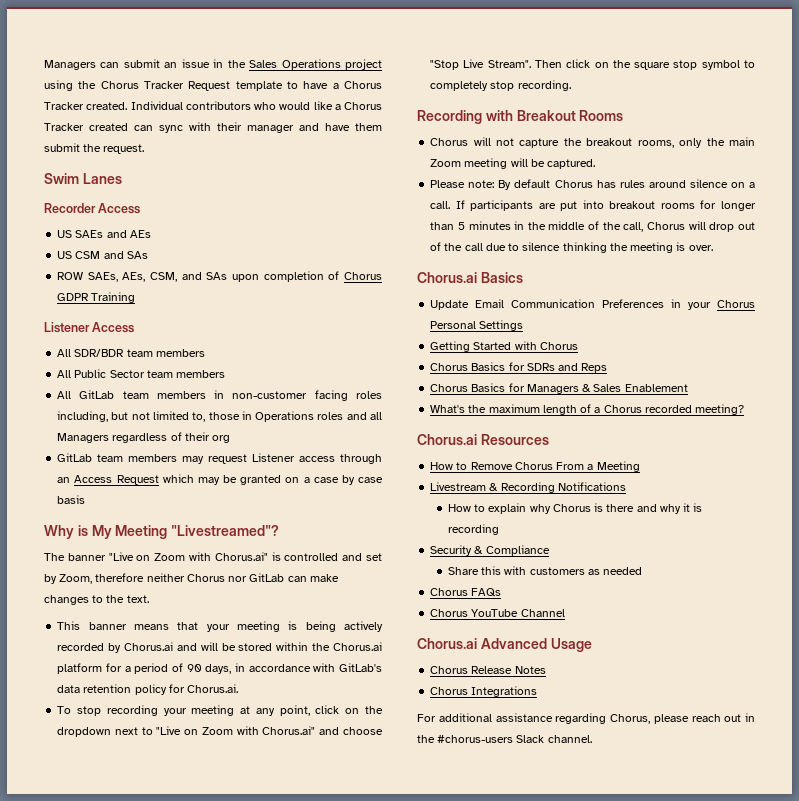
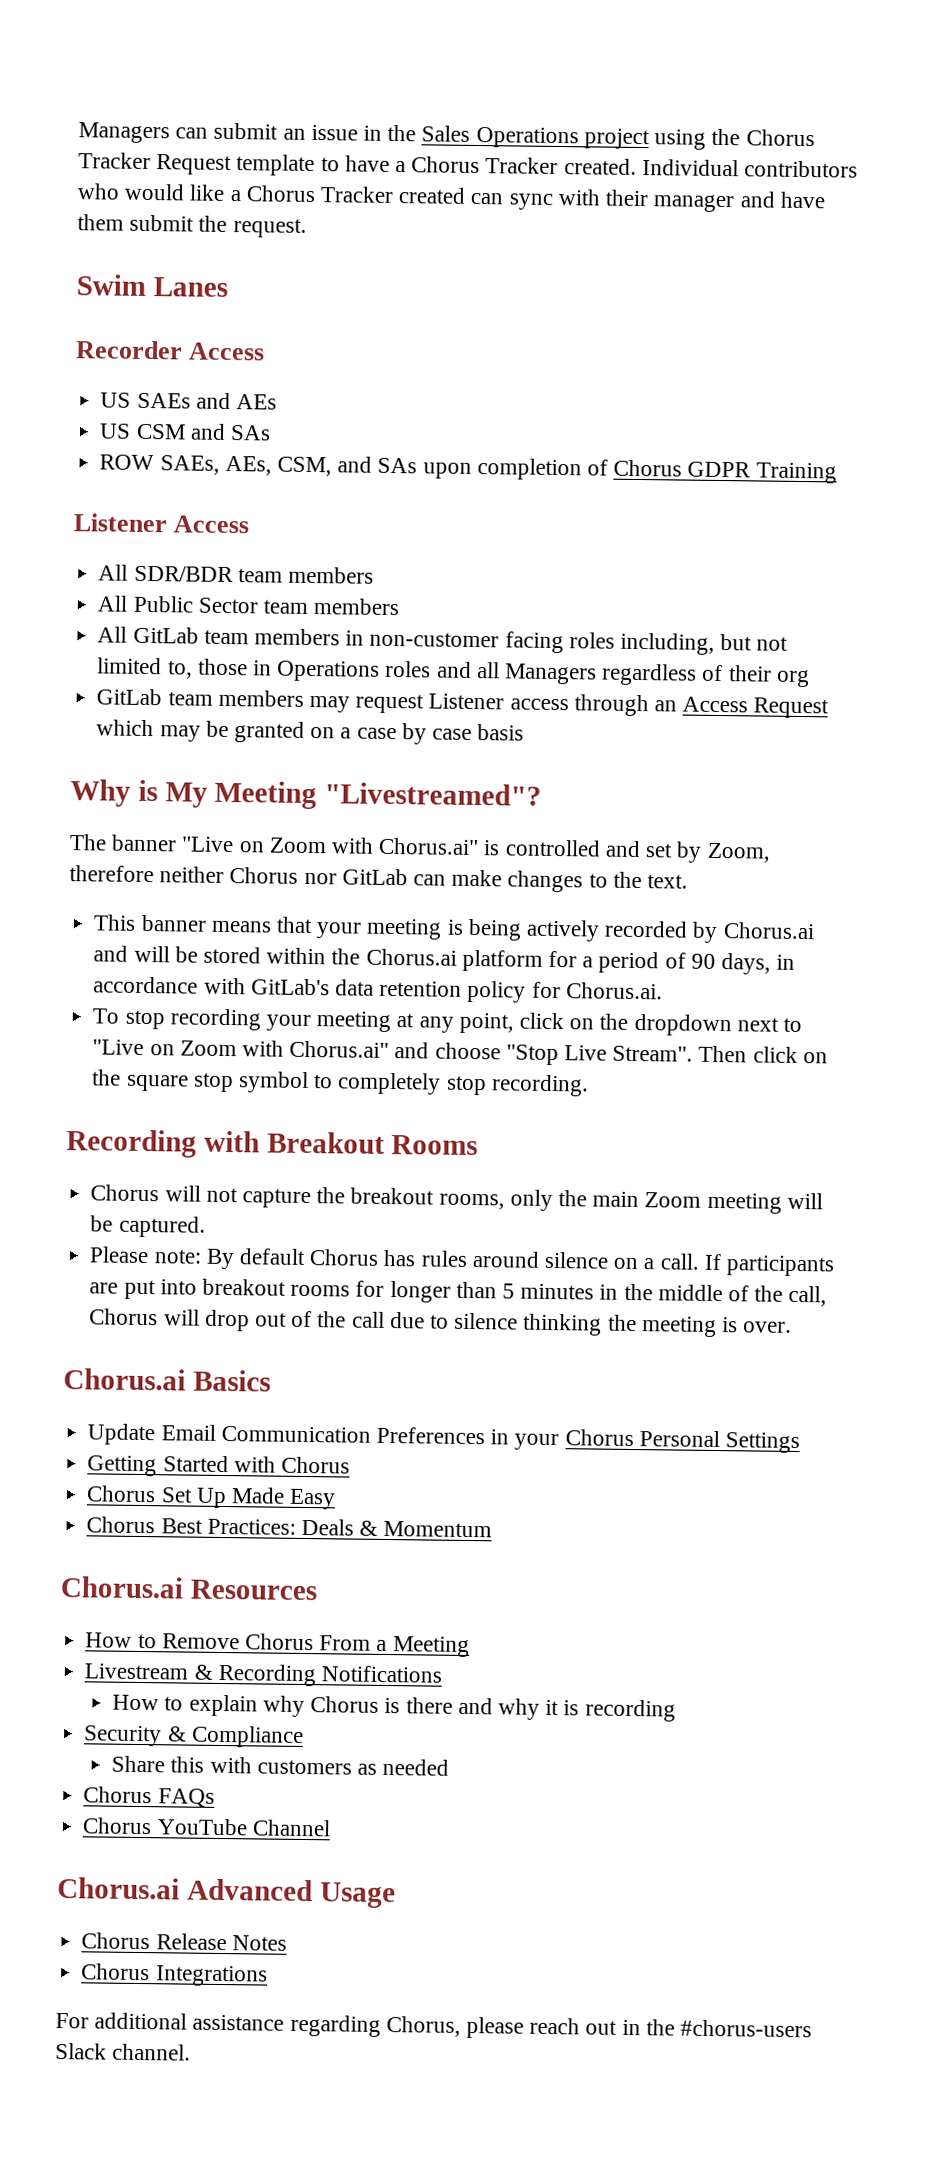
[471,362,608,373] [430,383,688,394] [430,404,745,415] Basics for SDRs and Reps // Chorus Basics for Managers & Sales Enablement // What's the maximum length of a Chorus recorded meeting? -> [160,1487,337,1510] [86,1516,493,1538] Set Up Made Easy // Chorus Best Practices: Deals & Momentum

